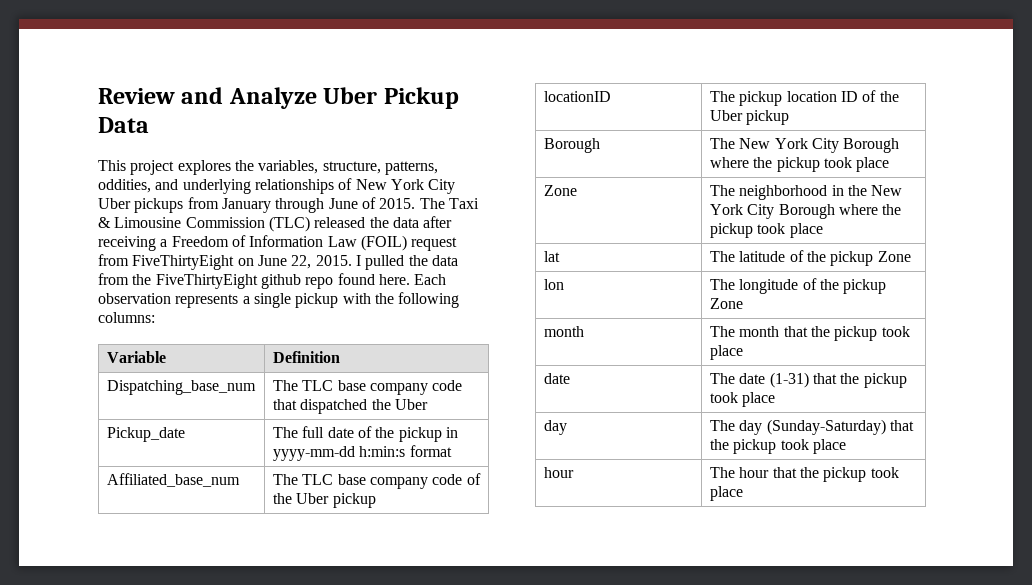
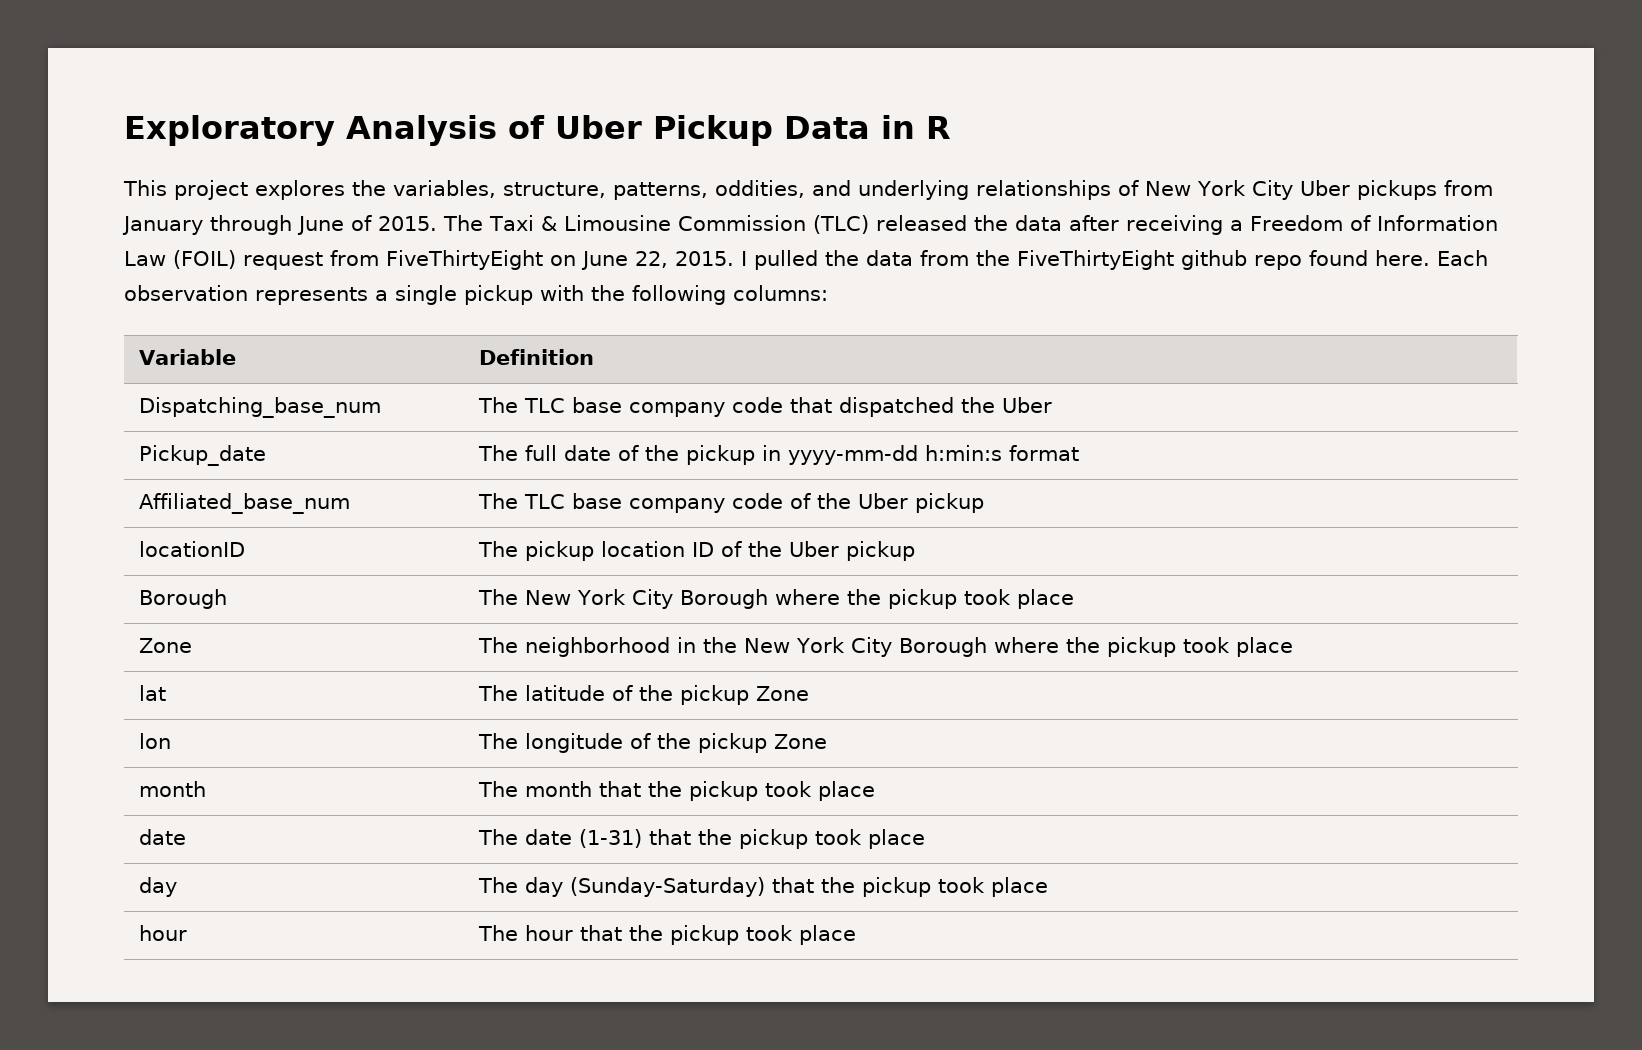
[98,87,317,109] Review and Analyze -> [124,115,545,146] Exploratory Analysis of
(149, 125) none -> [881,115,951,139] in R

